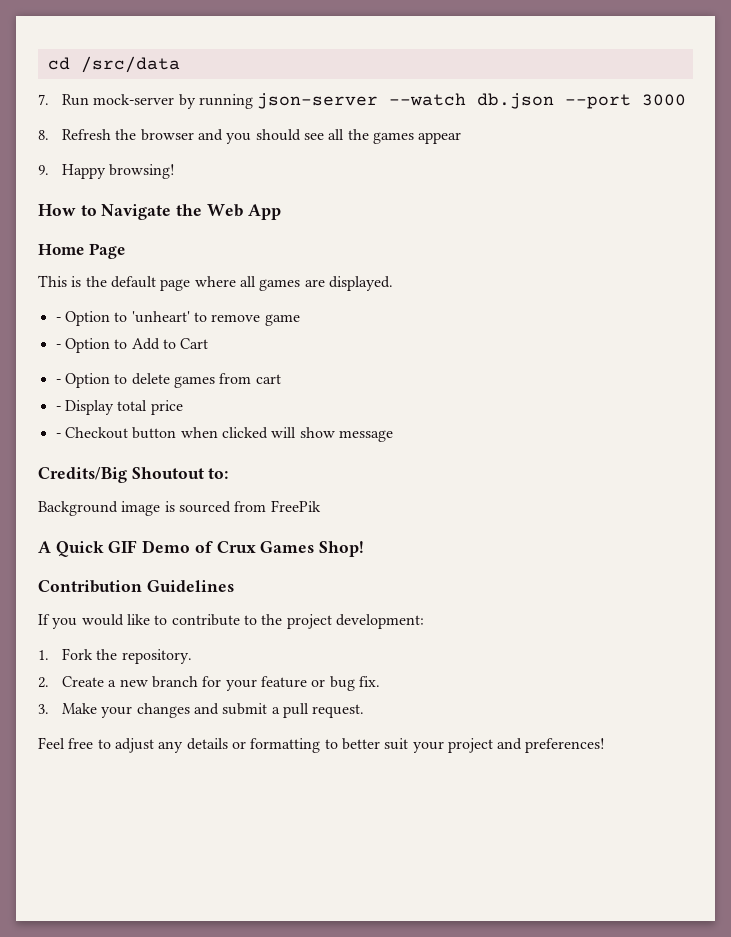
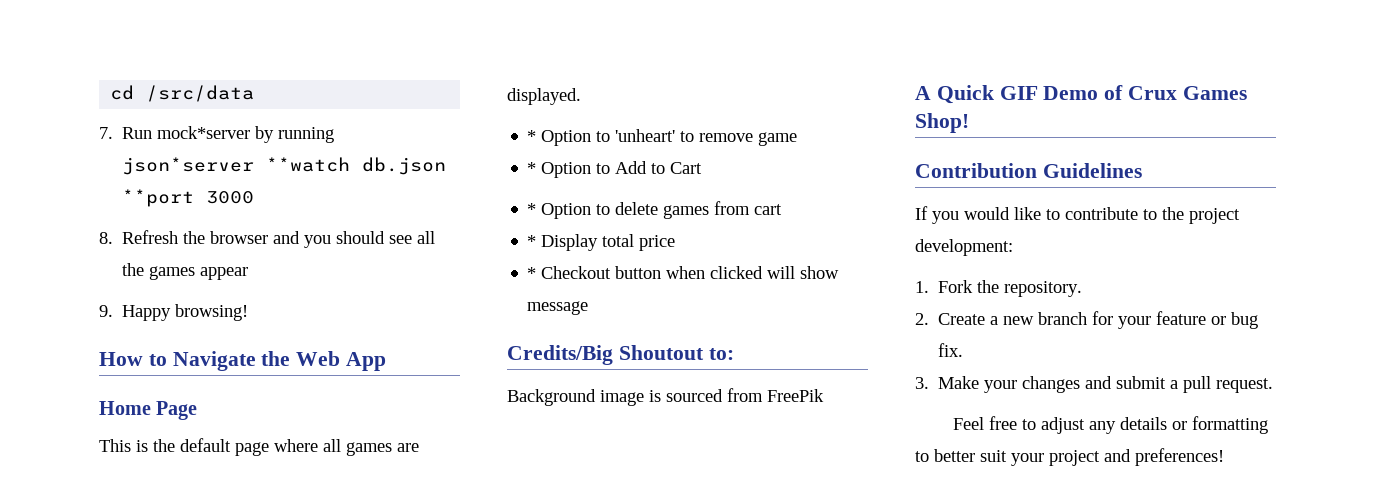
[93,94,175,105] mock-server -> [157,126,251,139] mock*server
[257,93,632,109] json-server --watch db.json --port -> [122,157,447,175] [122,189,195,207] json*server **watch db.json **port
[55,317,61,322] - -> [527,130,537,142] *
[55,344,61,349] - -> [527,162,537,174] *
[55,379,61,384] - -> [527,203,537,215] *
[55,406,61,411] - -> [527,235,537,247] *
[55,433,61,438] - -> [527,267,537,279] *

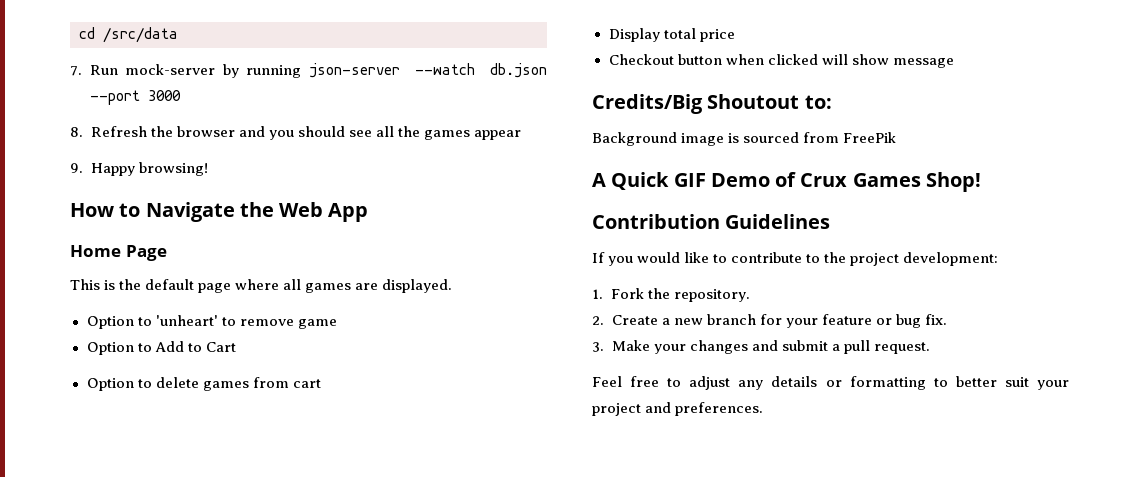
[157,126,251,139] mock*server -> [125,64,216,75] mock-server
[122,157,447,175] [122,189,195,207] json*server **watch db.json **port -> [308,63,547,78] [89,90,140,105] json-server --watch db.json --port
[527,130,537,142] * -> (453, 286) none
[527,162,537,174] * -> (337, 324) none
[527,203,537,215] * -> (236, 347) none
[527,235,537,247] * -> (321, 383) none
[527,267,537,279] * -> (735, 35) none
[1135,448,1224,466] preferences! -> [675,402,764,416] preferences.

